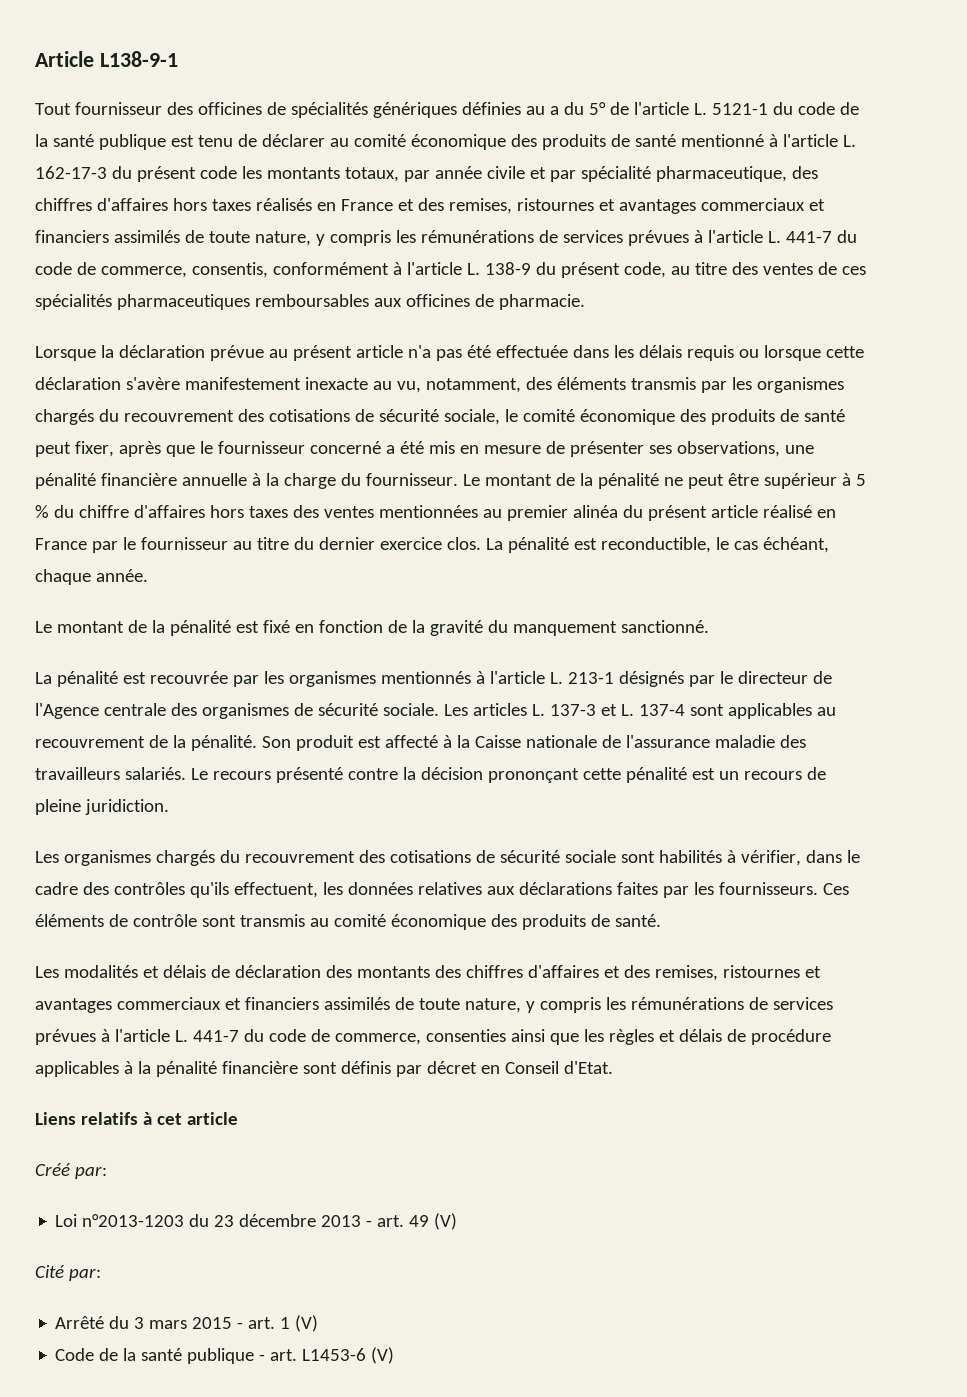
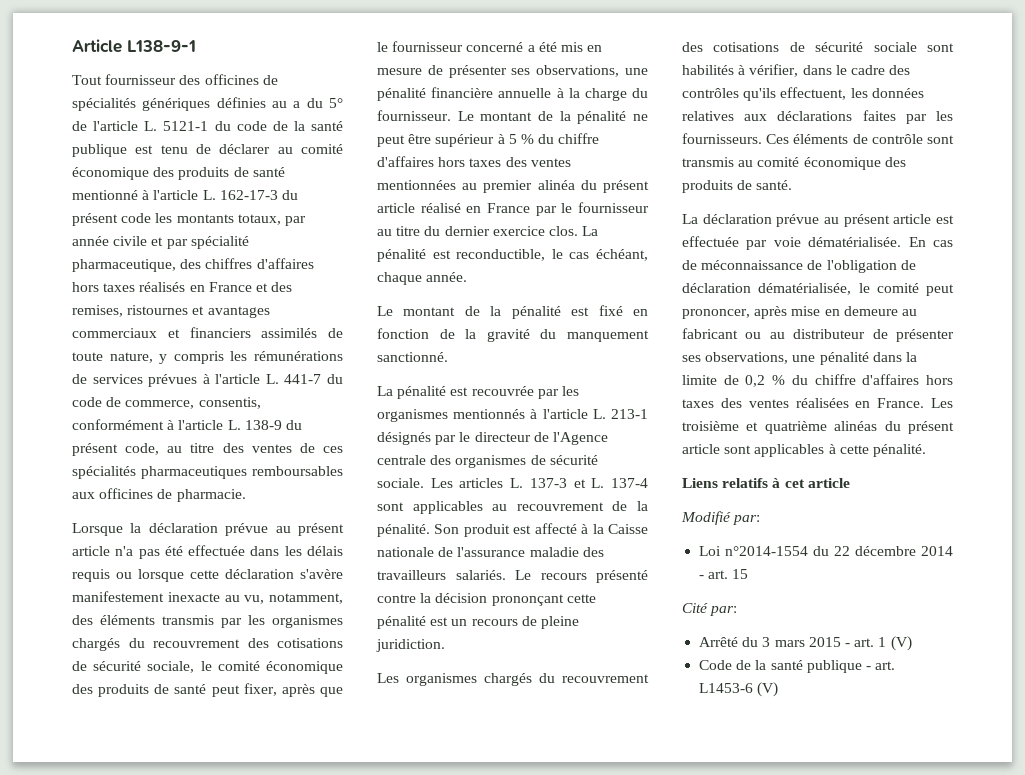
[35,965,821,981] [35,997,833,1013] [35,1029,831,1045] [35,1061,613,1077] Les modalités et délais de déclaration des montants des chiffres d'affaires et des remises, ristournes et avantages commerciaux et financiers assimilés de toute nature, y compris les rémunérations de services prévues à l'article L. 441-7 du code de commerce, consenties ainsi que les règles et délais de procédure applicables à la pénalité financière sont définis par décret en Conseil d'Etat. -> [682,214,954,227] [682,236,953,250] [682,260,916,273] [682,283,954,296] [682,306,917,319] [682,328,954,342] [682,352,917,365] [682,374,953,387] [682,398,953,408] [682,421,954,434] [682,444,926,457] La déclaration prévue au présent article est effectuée par voie dématérialisée. En cas de méconnaissance de l'obligation de déclaration dématérialisée, le comité peut prononcer, après mise en demeure au fabricant ou au distributeur de présenter ses observations, une pénalité dans la limite de 0,2 % du chiffre d'affaires hors taxes des ventes réalisées en France. Les troisième et quatrième alinéas du présent article sont applicables à cette pénalité.
[35,1163,71,1176] Créé -> [681,511,731,525] Modifié
[82,1213,458,1230] n°2013-1203 du 23 décembre 2013 - art. 49 (V) -> [725,546,953,556] [699,569,749,579] n°2014-1554 du 22 décembre 2014 - art. 15

